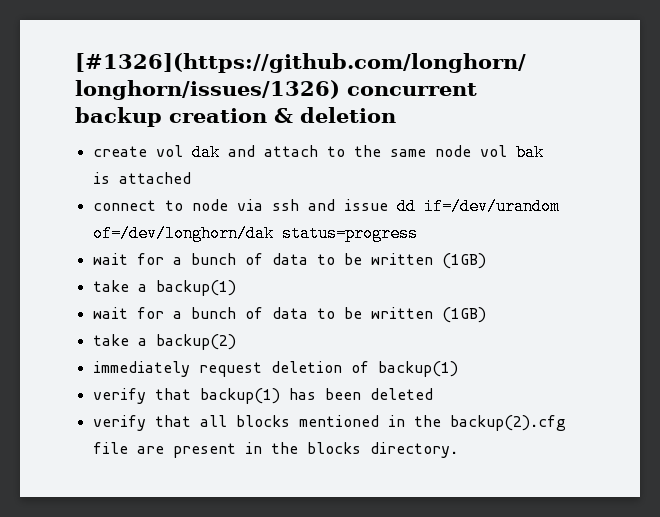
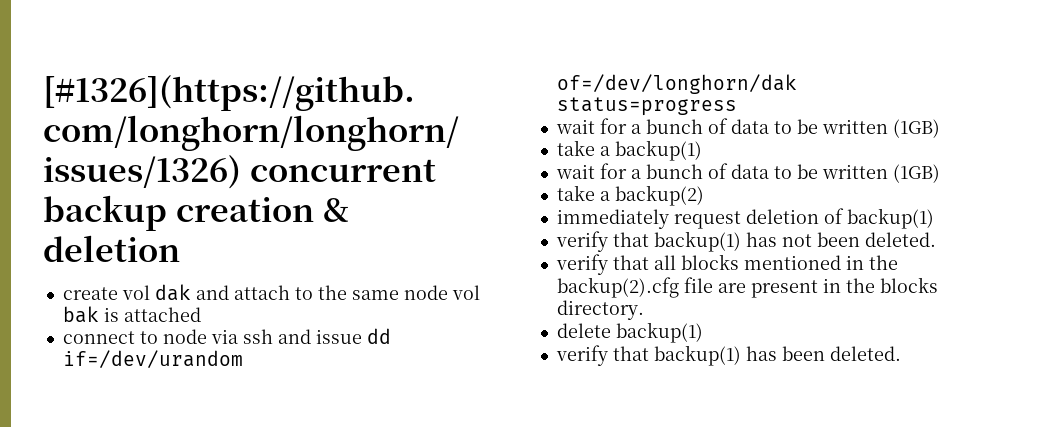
[324,388,433,400] been deleted -> [781,232,936,247] not been deleted.
(458, 450) none -> [556,322,703,343] [555,345,901,366] // delete backup(1) // verify that backup(1) has been deleted.

